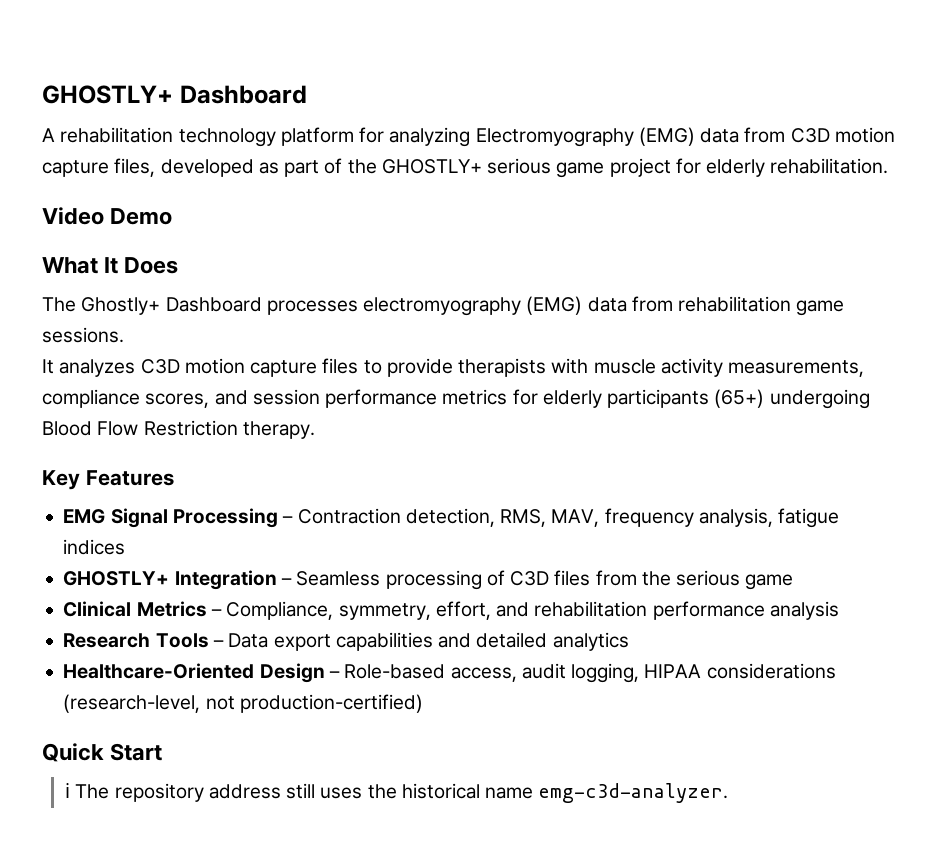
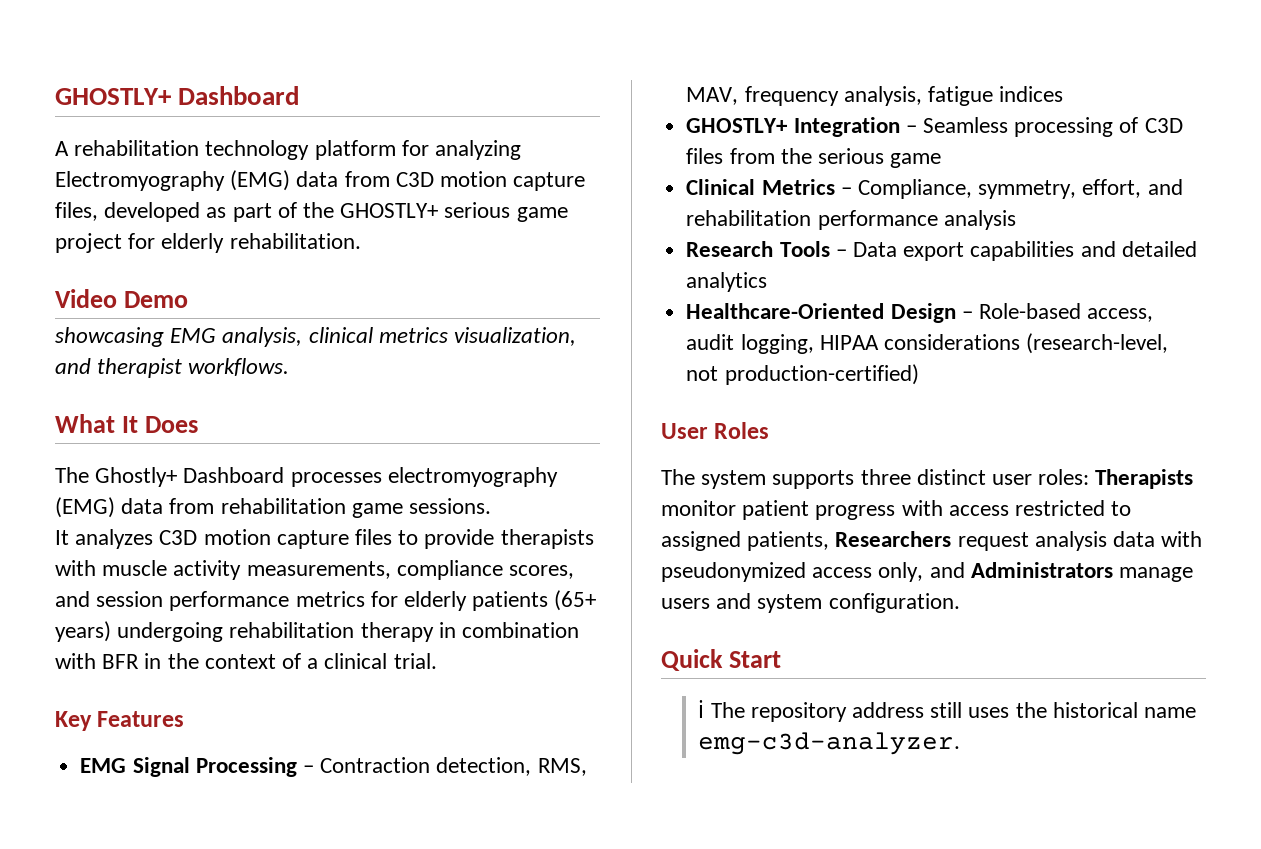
(173, 216) none -> [55,327,577,347] [55,358,290,378] // showcasing EMG analysis, clinical metrics visualization, and therapist workflows.
[607,389,870,409] [42,420,315,439] participants (65+) undergoing Blood Flow Restriction therapy. -> [472,590,597,611] [55,621,580,642] [55,653,437,669] patients (65+ years) undergoing rehabilitation therapy in combination with BFR in the context of a clinical trial.
(423, 703) none -> [661,422,770,439] [661,469,1194,489] [661,500,1132,520] [661,531,1203,551] [661,562,1194,582] [661,593,960,613] // User Roles // The system supports three distinct user roles: Therapists monitor patient progress with access restricted to assigned patients, Researchers request analysis data with pseudonymized access only, and Administrators manage users and system configuration.

